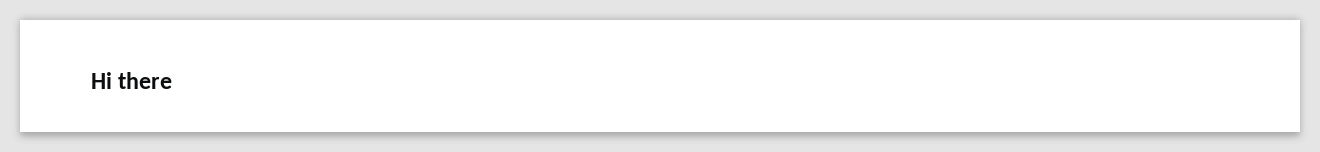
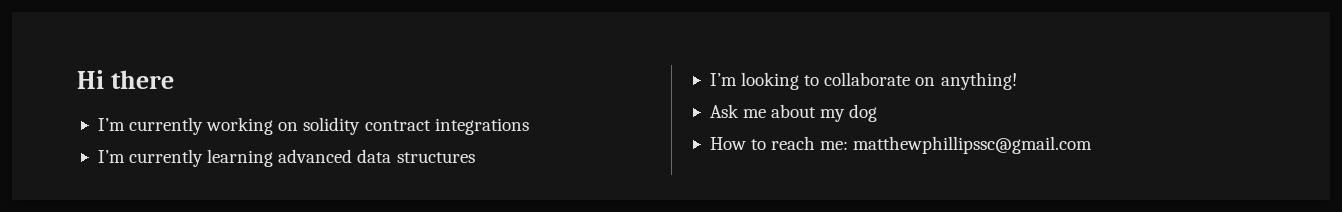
(173, 80) none -> [97,117,529,135] [97,149,475,167] [709,72,1017,90] [709,104,878,122] [709,136,1093,154] // I’m currently working on solidity contract integrations // I’m currently learning advanced data structures // I’m looking to collaborate on anything! // Ask me about my dog // How to reach me: matthewphillipssc@gmail.com

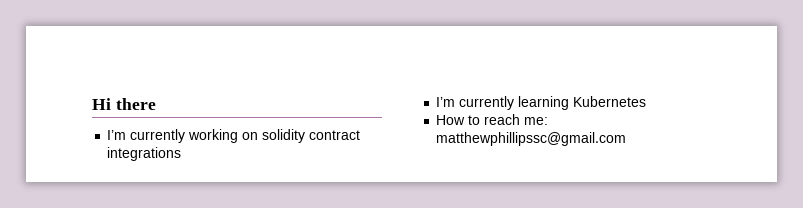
[278,149,475,163] [709,72,1017,90] [709,104,878,122] advanced data structures // I’m looking to collaborate on anything! // Ask me about my dog -> [573,96,647,107] Kubernetes

